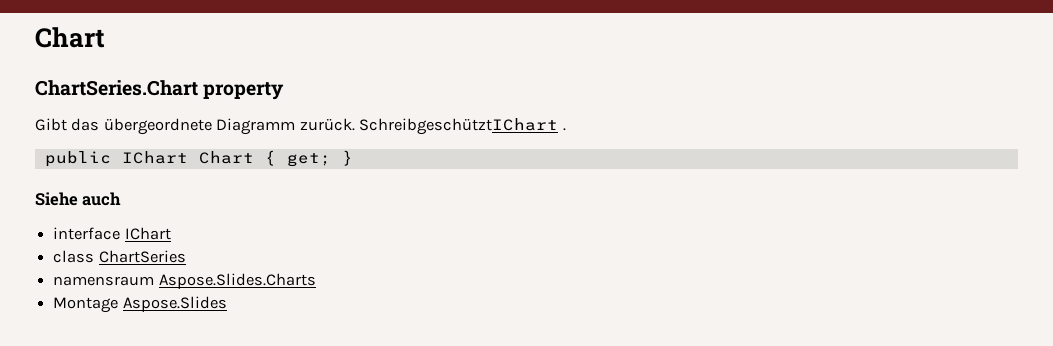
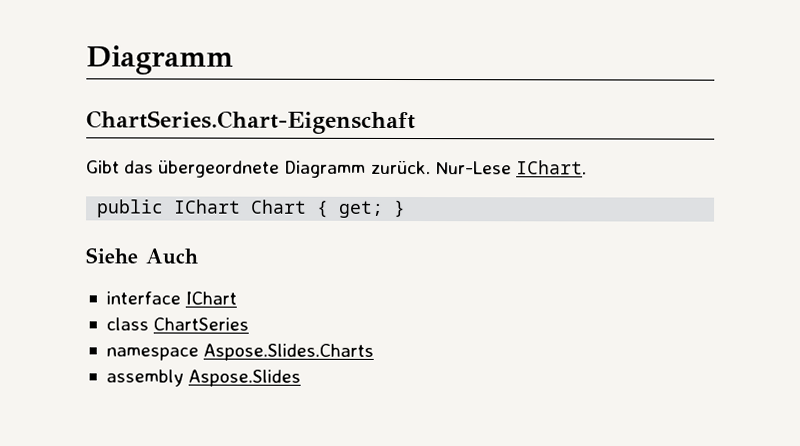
[35,27,105,48] [35,80,285,100] Chart // ChartSeries.Chart property -> [86,45,234,75] [86,110,416,135] Diagramm // ChartSeries.Chart-Eigenschaft
[359,118,566,135] SchreibgeschütztIChart . -> [434,160,587,175] Nur-Lese IChart.
[82,192,122,206] auch -> [145,248,198,265] Auch
[53,276,155,286] namensraum -> [105,347,199,361] namespace
[53,297,119,313] Montage -> [105,369,184,387] assembly

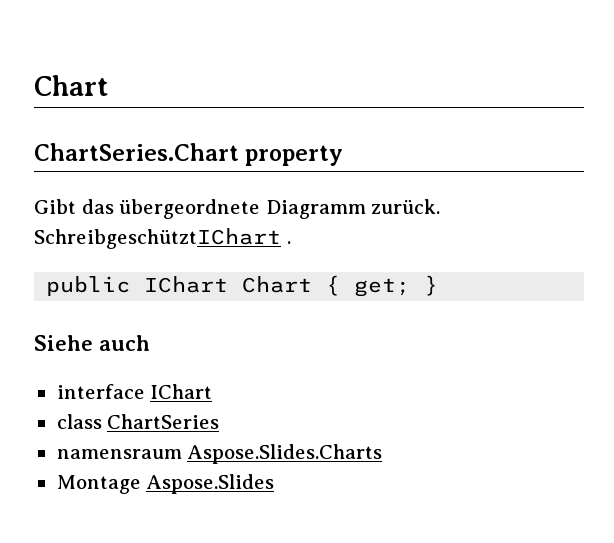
[86,45,234,75] [86,110,416,135] Diagramm // ChartSeries.Chart-Eigenschaft -> [34,75,108,96] [34,143,344,166] Chart // ChartSeries.Chart property
[434,160,587,175] Nur-Lese IChart. -> [34,228,291,249] SchreibgeschütztIChart .
[145,248,198,265] Auch -> [99,335,150,351] auch
[105,347,199,361] namespace -> [56,449,182,459] namensraum
[105,369,184,387] assembly -> [56,475,141,494] Montage

